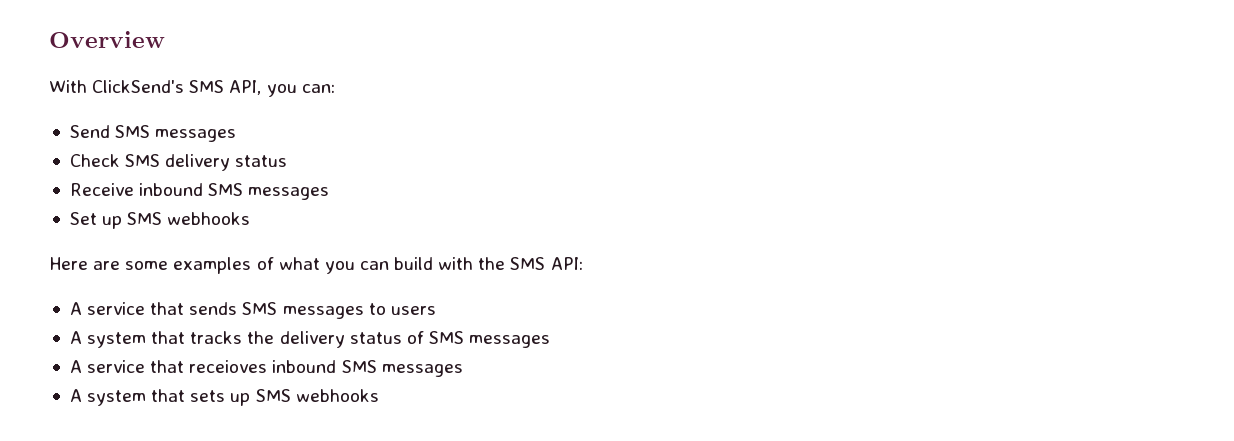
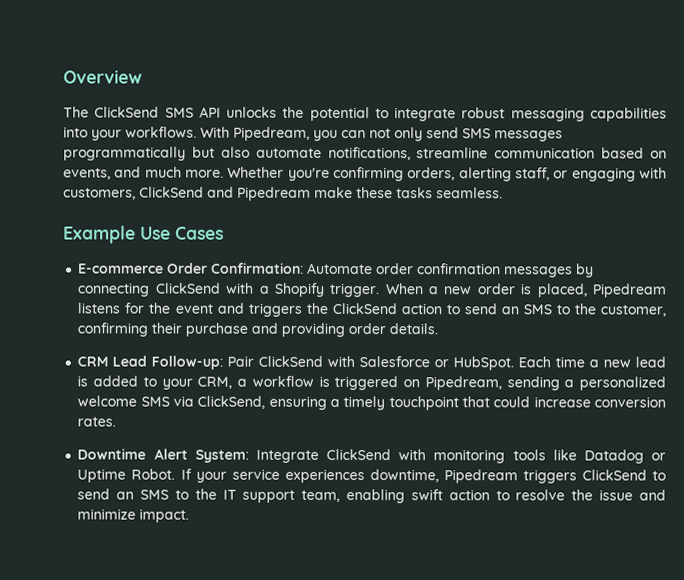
[49,80,335,97] [69,125,237,142] [69,154,288,171] [69,183,330,200] [69,212,251,229] [49,257,583,274] [69,302,436,319] [69,331,551,348] [69,360,463,377] [69,389,379,406] With ClickSend's SMS API, you can: // Send SMS messages // Check SMS delivery status // Receive inbound SMS messages // Set up SMS webhooks // Here are some examples of what you can build with the SMS API: // A service that sends SMS messages to users // A system that tracks the delivery status of SMS messages // A service that receioves inbound SMS messages // A system that sets up SMS webhooks -> [63,106,667,122] [63,126,563,142] [63,146,667,161] [63,166,667,182] [63,186,503,201] [63,225,224,244] [78,262,595,278] [77,282,667,298] [77,302,667,317] [77,322,439,338] [77,355,666,371] [77,375,666,391] [77,395,666,411] [77,416,117,427] [77,448,666,464] [77,468,666,484] [77,488,666,504] [77,508,190,523] The ClickSend SMS API unlocks the potential to integrate robust messaging capabilities into your workflows. With Pipedream, you can not only send SMS messages programmatically but also automate notifications, streamline communication based on events, and much more. Whether you're confirming orders, alerting staff, or engaging with customers, ClickSend and Pipedream make these tasks seamless. // Example Use Cases // E-commerce Order Confirmation: Automate order confirmation messages by connecting ClickSend with a Shopify trigger. When a new order is placed, Pipedream listens for the event and triggers the ClickSend action to send an SMS to the customer, confirming their purchase and providing order details. // CRM Lead Follow-up: Pair ClickSend with Salesforce or HubSpot. Each time a new lead is added to your CRM, a workflow is triggered on Pipedream, sending a personalized welcome SMS via ClickSend, ensuring a timely touchpoint that could increase conversion rates. // Downtime Alert System: Integrate ClickSend with monitoring tools like Datadog or Uptime Robot. If your service experiences downtime, Pipedream triggers ClickSend to send an SMS to the IT support team, enabling swift action to resolve the issue and minimize impact.

